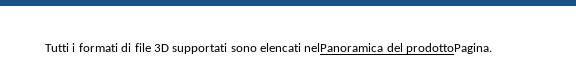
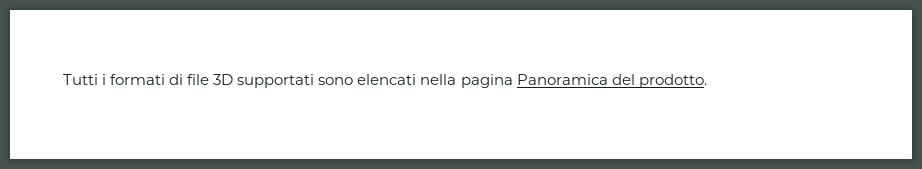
[304,43,493,54] nelPanoramica del prodottoPagina. -> [420,74,707,88] nella pagina Panoramica del prodotto.

